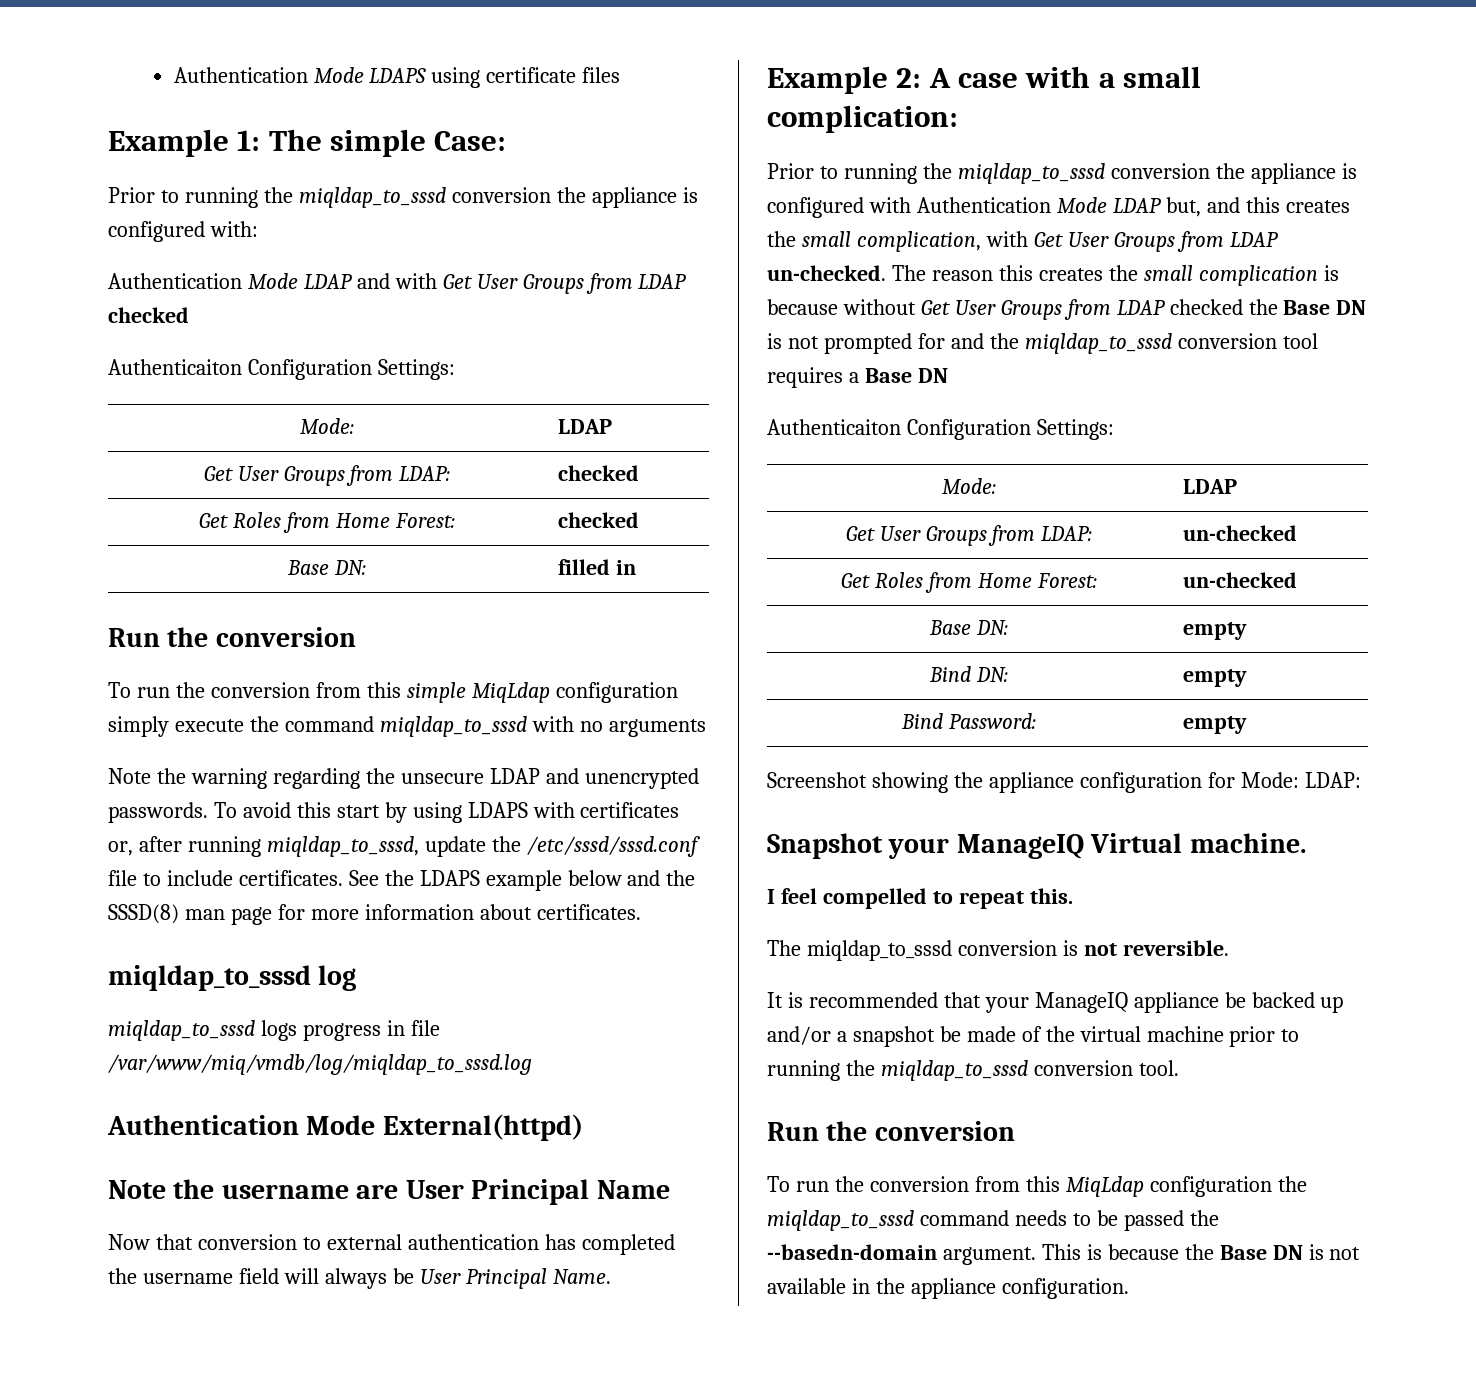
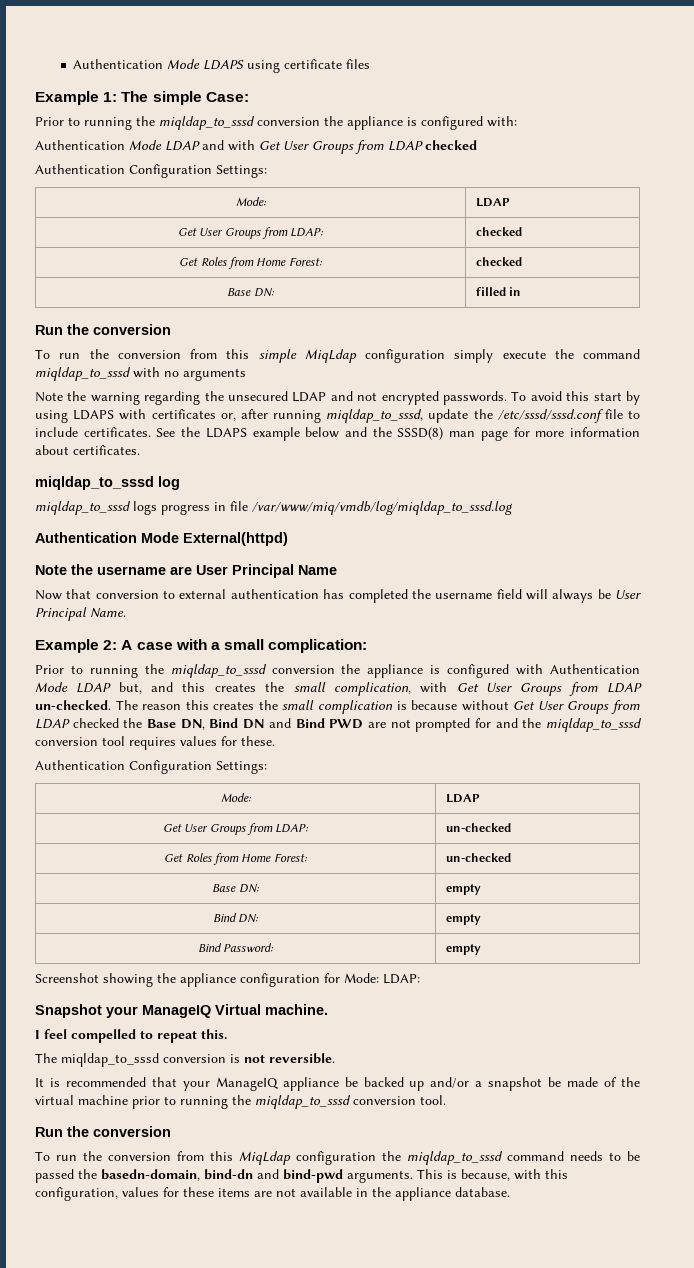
[108,359,242,375] Authenticaiton -> [35,164,125,174] Authentication
[400,768,699,789] unsecure LDAP and unencrypted -> [228,391,439,405] unsecured LDAP and not encrypted
[1336,300,1367,315] [767,333,782,349] DN is -> [180,718,386,730] DN, Bind DN and Bind PWD are
[848,368,948,383] [767,419,901,435] a Base DN // Authenticaiton -> [180,736,275,746] [35,760,125,770] values for these. // Authentication
[767,1244,1324,1265] --basedn-domain argument. This is because the Base DN is -> [101,1169,568,1183] [35,1187,272,1201] basedn-domain, bind-dn and bind-pwd arguments. This is because, with this configuration, values for these items are
[1001,1278,1129,1299] configuration. -> [455,1187,510,1197] database.

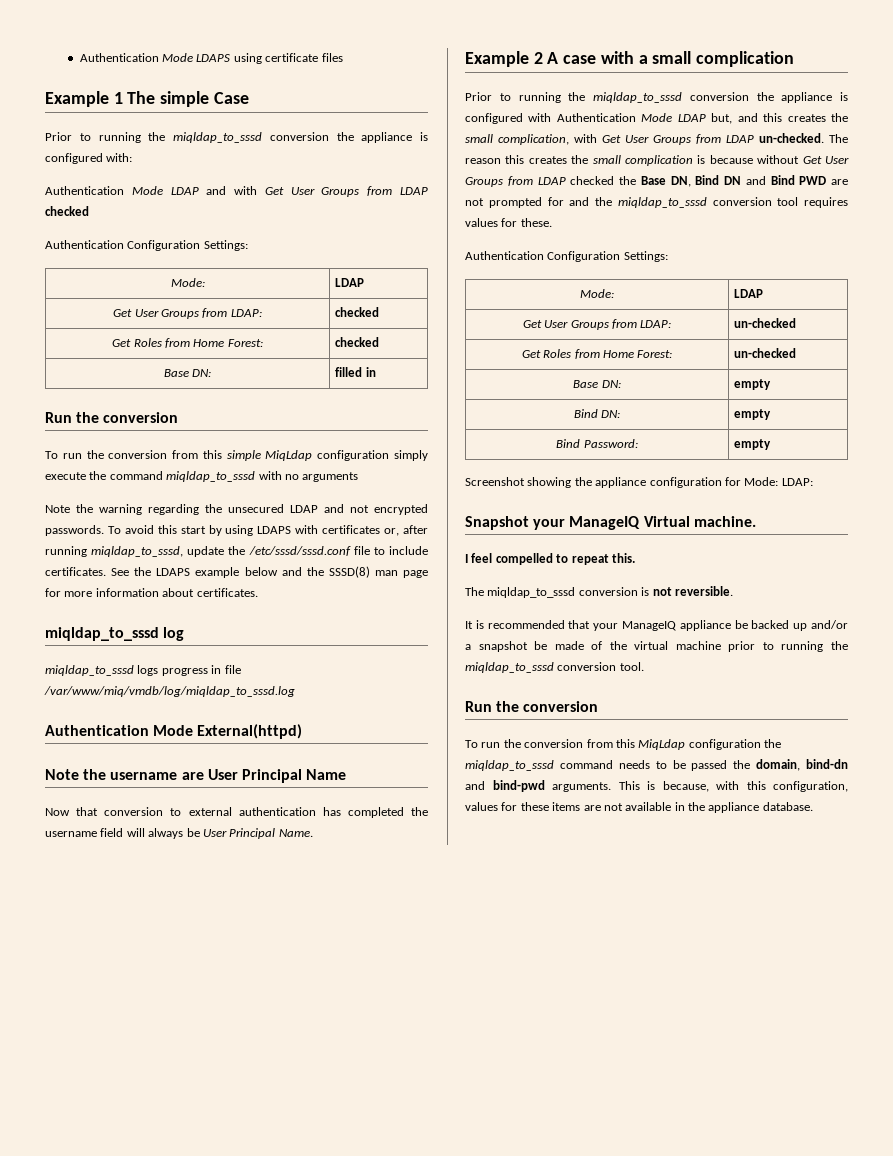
[103,92,118,102] 1: -> [113,92,123,104] 1
[205,92,249,102] Case: -> [213,92,249,104] Case
[103,640,118,650] 2: -> [533,52,543,64] 2
[268,639,368,653] complication: -> [696,51,795,67] complication
[101,1169,200,1181] basedn-domain, -> [756,759,801,771] domain,

